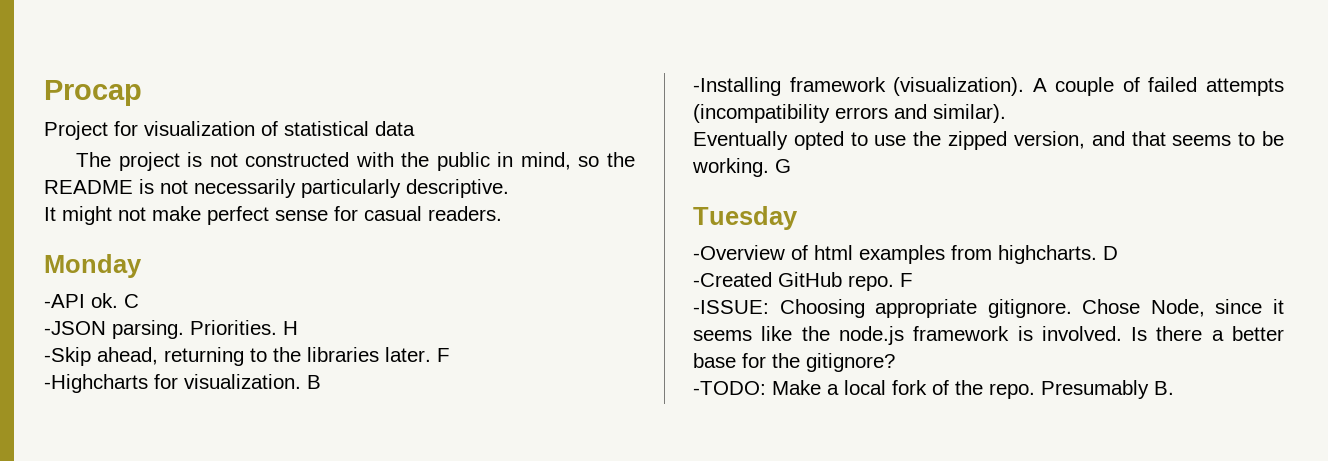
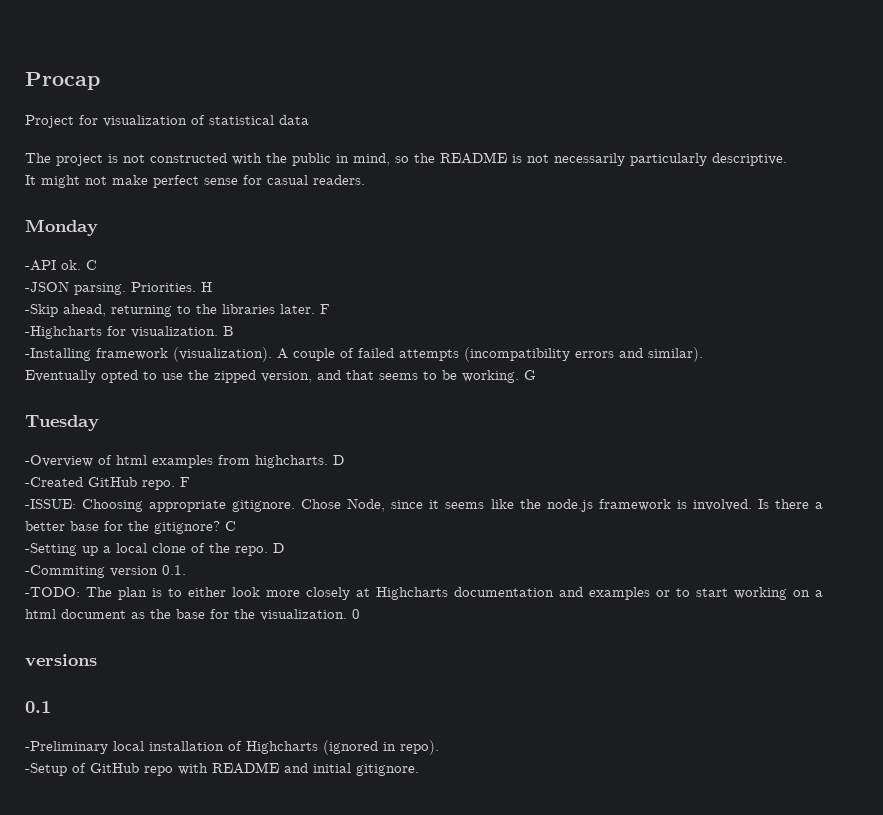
[693,380,821,395] // -TODO: Make -> [225,521,236,531] [25,543,98,556] C // -Setting up
[892,380,927,395] fork -> [152,543,186,553] clone
[1041,380,1174,399] Presumably B. -> [273,543,284,553] [25,565,186,578] [25,587,823,600] [25,609,360,621] [25,654,97,667] [25,701,51,713] [25,740,439,755] [25,762,419,776] D // -Commiting version 0.1. // -TODO: The plan is to either look more closely at Highcharts documentation and examples or to start working on a html document as the base for the visualization. 0 // versions // 0.1 // -Preliminary local installation of Highcharts (ignored in repo). // -Setup of GitHub repo with README and initial gitignore.

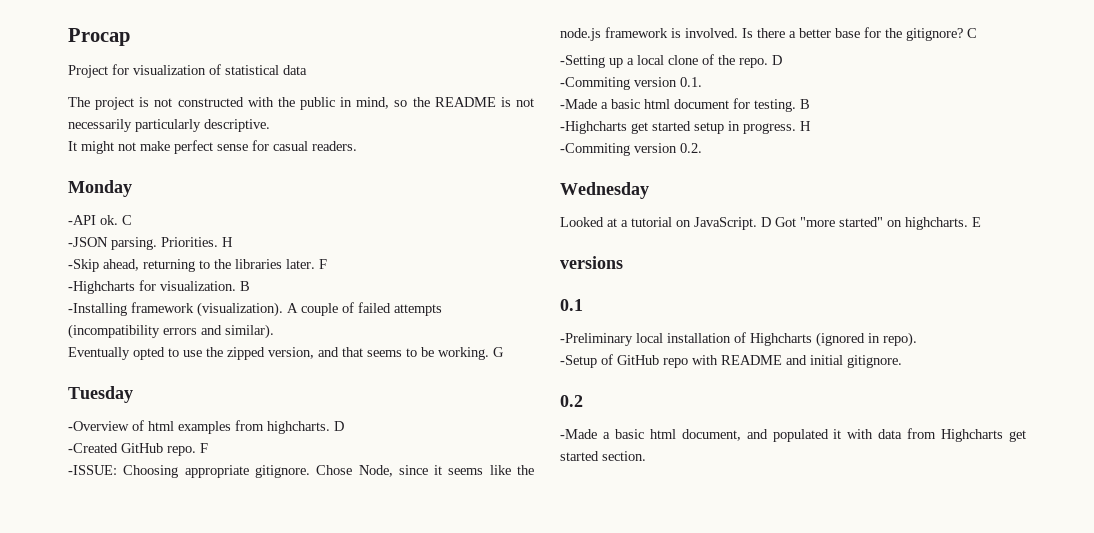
[25,587,823,600] [25,609,360,621] -TODO: The plan is to either look more closely at Highcharts documentation and examples or to start working on a html document as the base for the visualization. 0 -> [560,98,810,112] [560,121,811,134] [560,143,702,156] [560,182,649,199] [560,217,981,230] -Made a basic html document for testing. B // -Highcharts get started setup in progress. H // -Commiting version 0.2. // Wednesday // Looked at a tutorial on JavaScript. D Got "more started" on highcharts. E
(419, 770) none -> [560,395,583,407] [560,428,1026,442] [560,451,646,461] // 0.2 // -Made a basic html document, and populated it with data from Highcharts get started section.

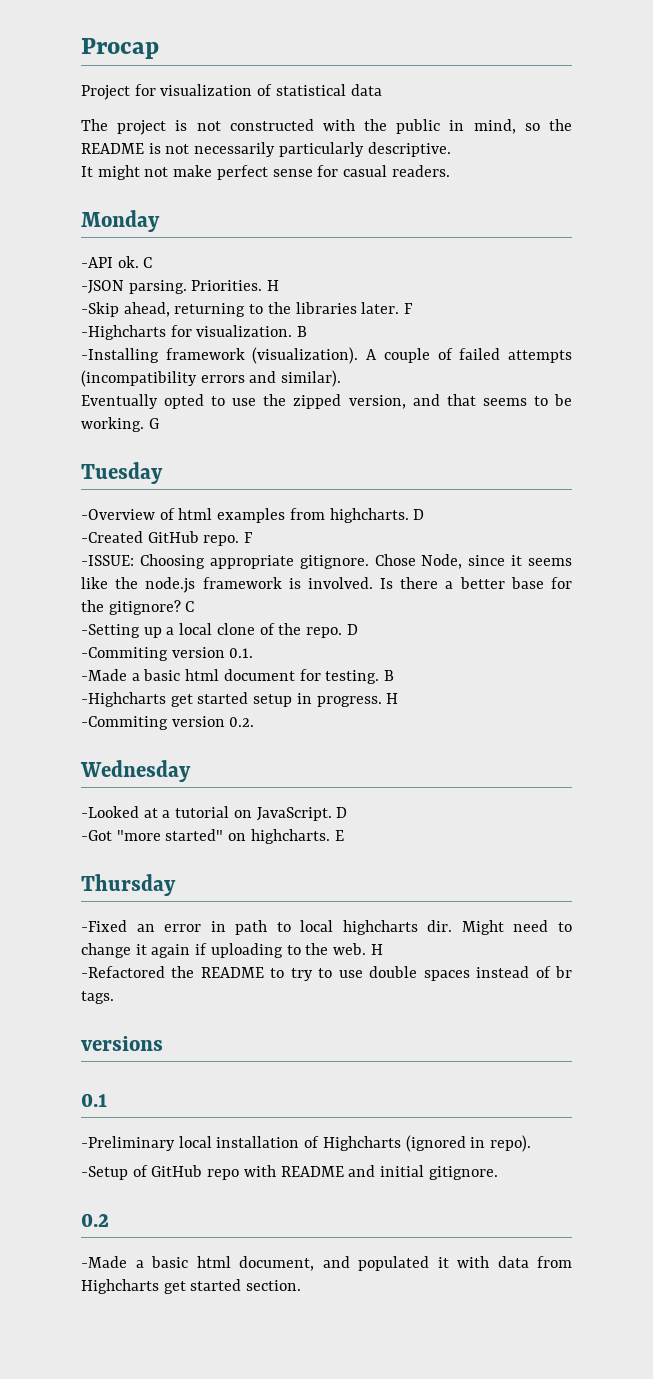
[560,217,604,227] Looked -> [81,806,139,818] -Looked
[775,217,796,227] Got -> [81,830,112,841] // -Got
(981, 222) none -> [81,874,176,896] [81,920,572,935] [81,943,383,958] [81,966,572,981] [81,991,114,1004] // Thursday // -Fixed an error in path to local highcharts dir. Might need to change it again if uploading to the web. H // -Refactored the README to try to use double spaces instead of br tags.

